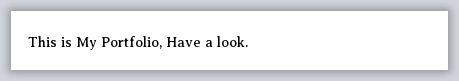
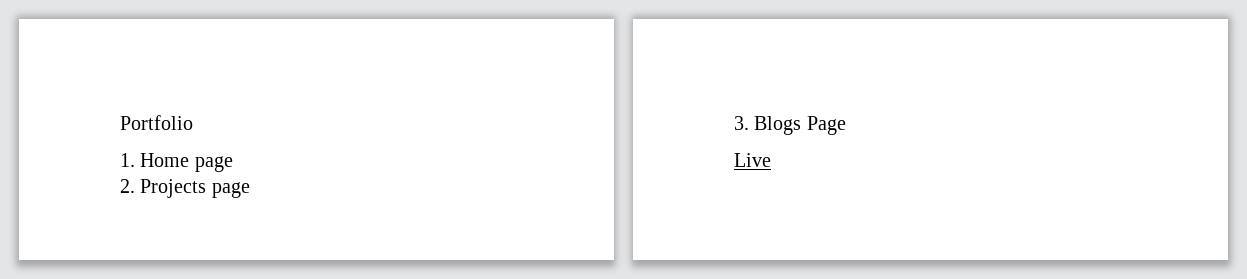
[28,36,248,50] This is My Portfolio, Have a look. -> [120,115,193,130] [120,153,233,172] [120,179,250,198] [734,116,846,135] [734,153,771,167] Portfolio // 1. Home page // 2. Projects page // 3. Blogs Page // Live

